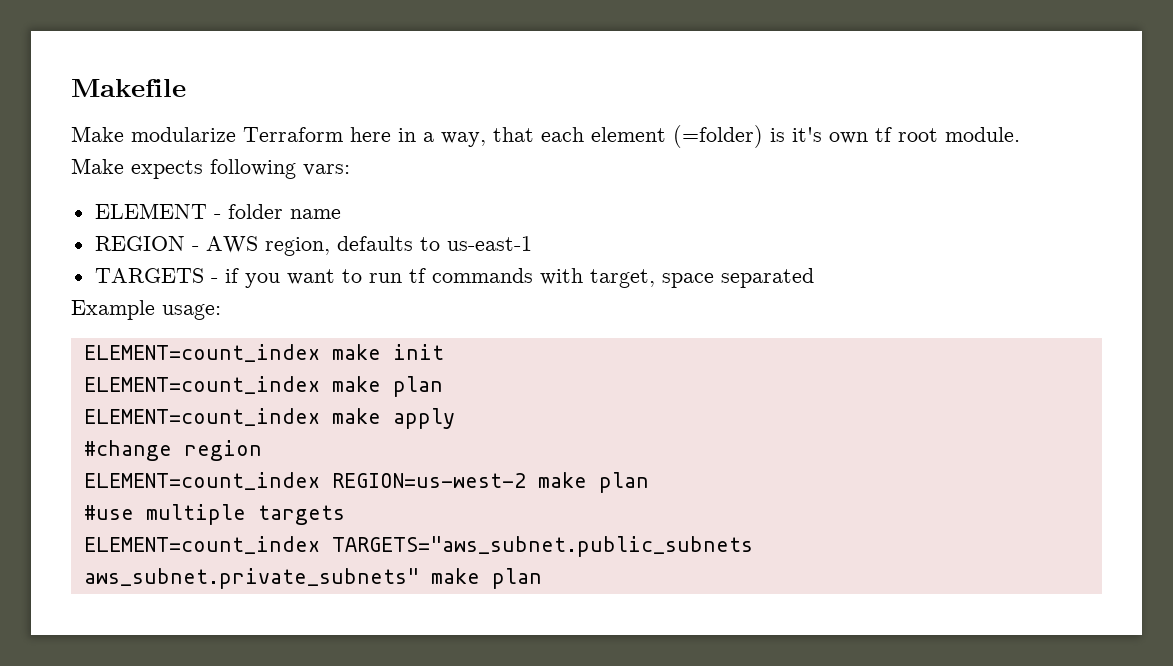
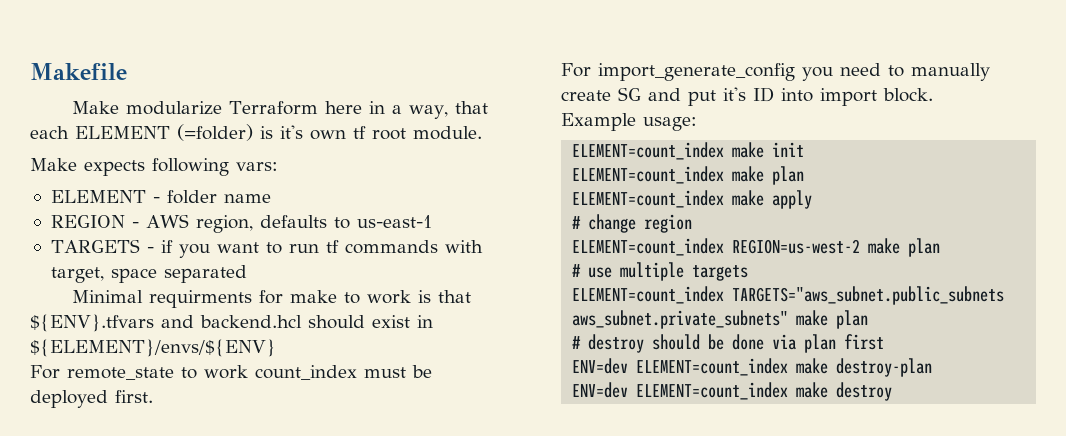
[591,127,666,142] element -> [75,126,170,139] ELEMENT
(814, 278) none -> [71,290,471,308] [30,314,433,332] [30,339,276,357] [30,365,432,380] [30,390,153,408] [561,63,990,81] [561,87,933,106] // Minimal requirments for make to work is that ${ENV}.tfvars and backend.hcl should exist in ${ELEMENT}/envs/${ENV} // For remote_state to work count_index must be deployed first. // For import_generate_config you need to manually create SG and put it's ID into import block.
[83,440,172,461] #change -> [572,214,637,233] # change
[83,505,134,520] #use -> [572,264,613,278] # use
(542, 578) none -> [572,334,885,353] [572,358,933,377] [572,382,893,401] // # destroy should be done via plan first // ENV=dev ELEMENT=count_index make destroy-plan // ENV=dev ELEMENT=count_index make destroy

